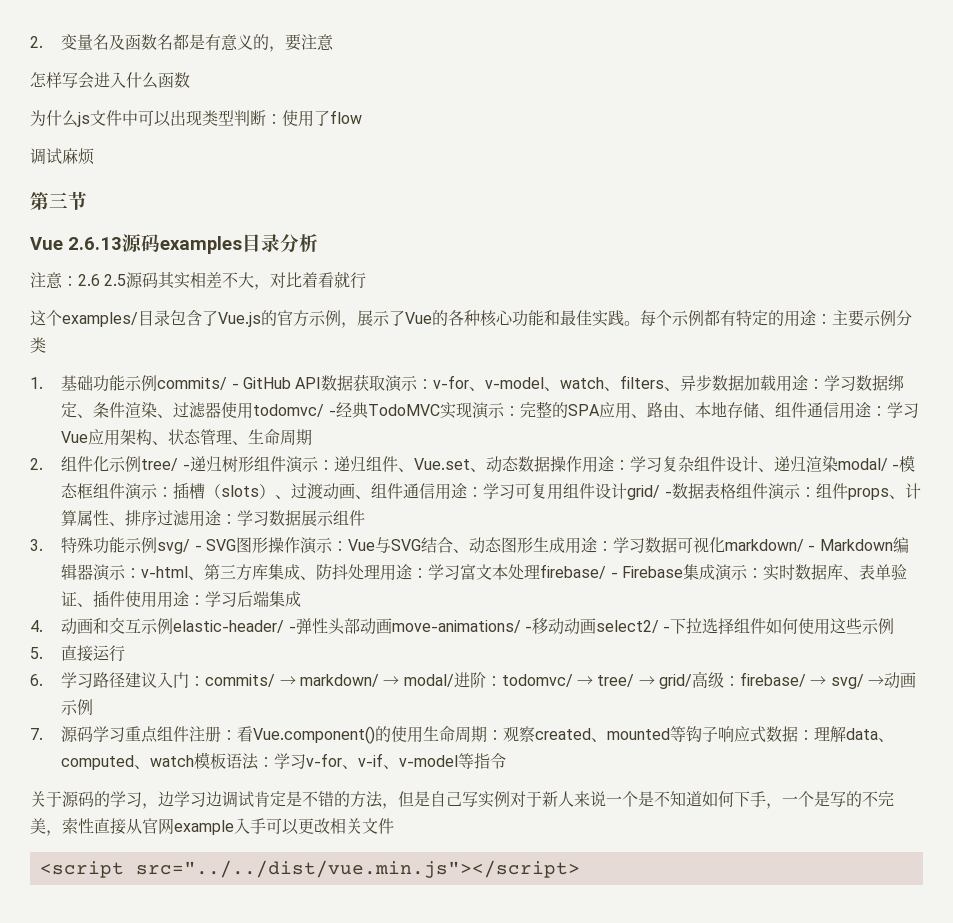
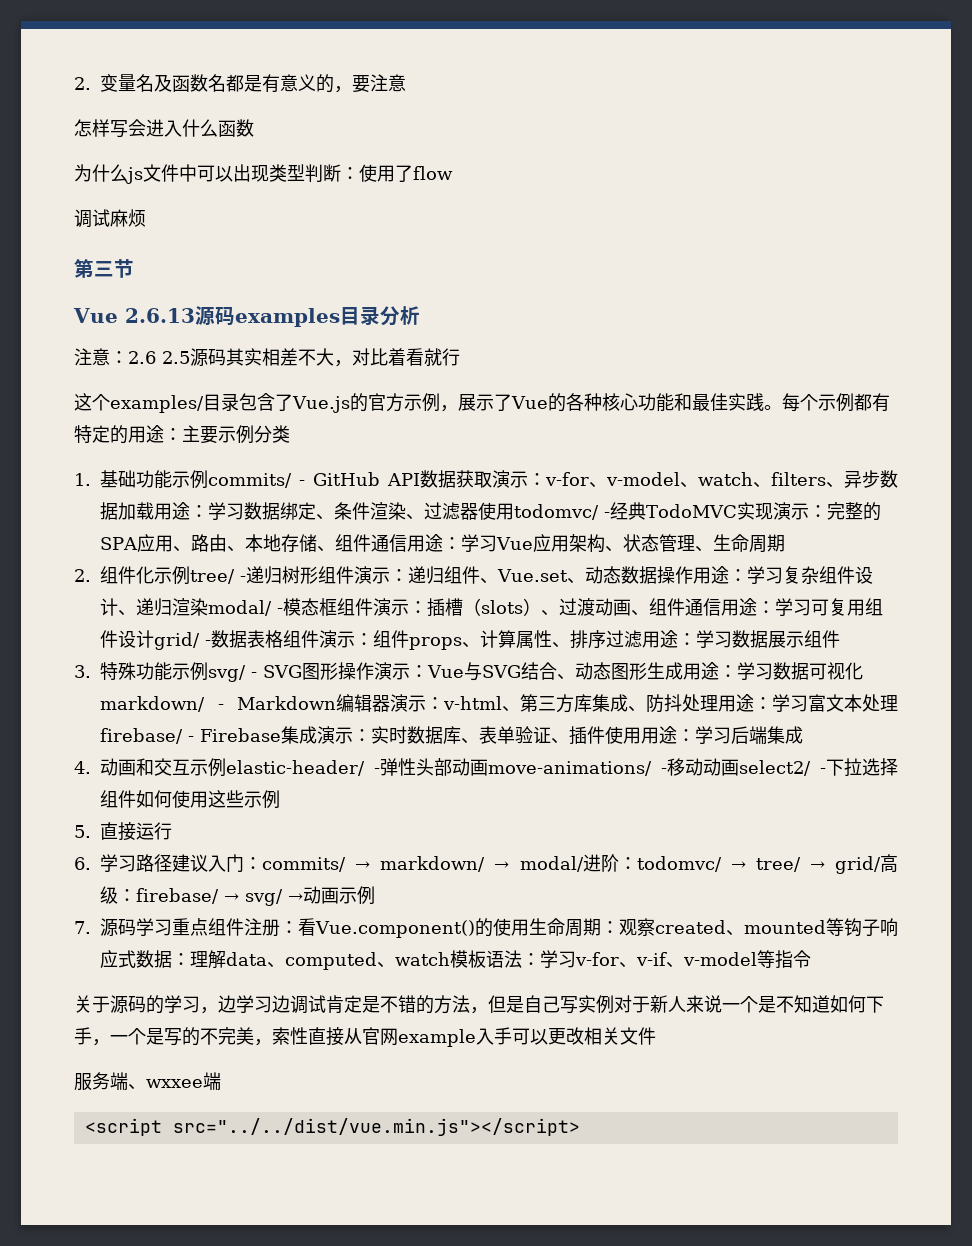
(394, 826) none -> [74,1072,221,1091] // 服务端、wxxee端

